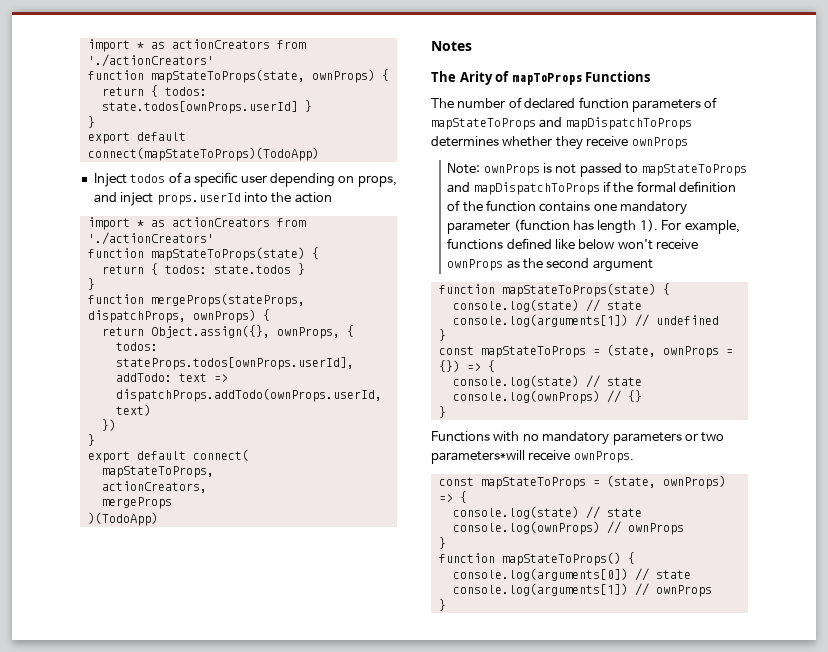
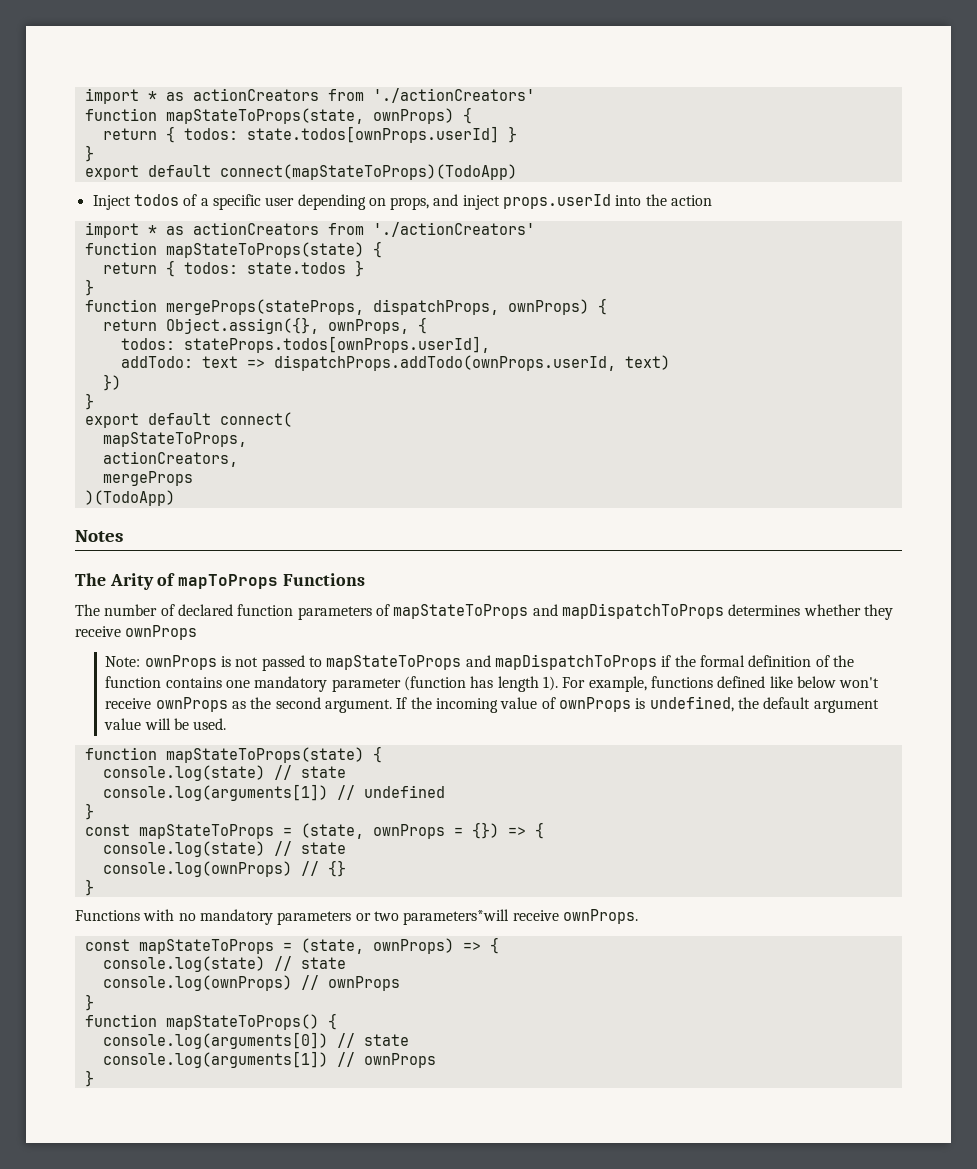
[592,259,653,272] argument -> [325,696,879,713] [104,718,227,730] argument. If the incoming value of ownProps is undefined, the default argument value will be used.

